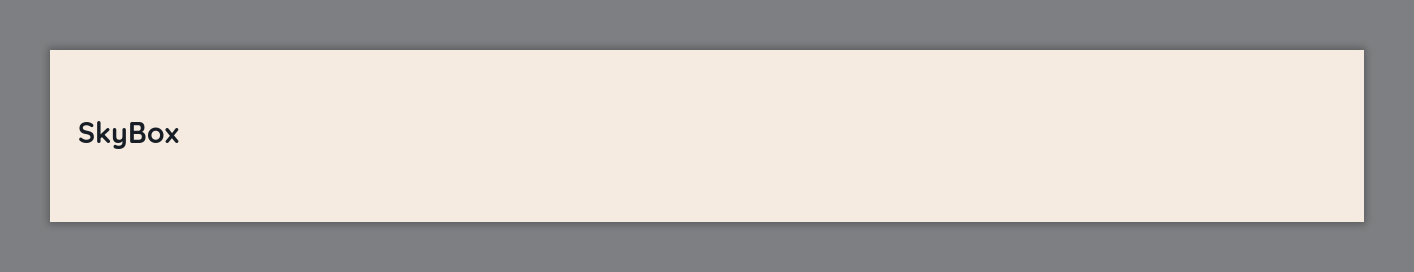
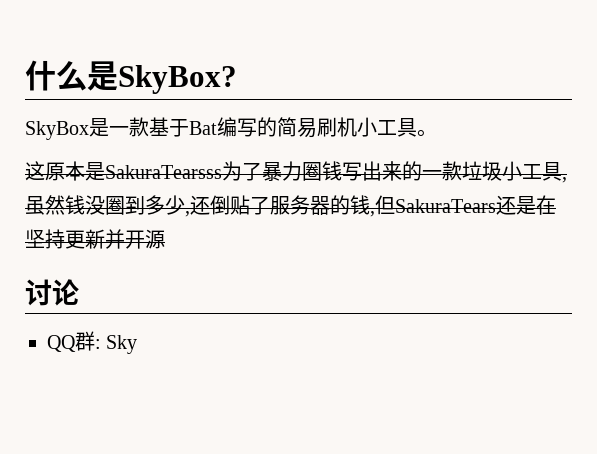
[78,121,179,149] SkyBox -> [25,60,237,94] [25,117,437,140] [25,161,567,183] [25,195,556,217] [25,229,165,249] [25,279,79,306] [47,331,138,354] 什么是SkyBox? // SkyBox是一款基于Bat编写的简易刷机小工具。 // 这原本是SakuraTearsss为了暴力圈钱写出来的一款垃圾小工具,虽然钱没圈到多少,还倒贴了服务器的钱,但SakuraTears还是在坚持更新并开源 // 讨论 // QQ群: Sky

